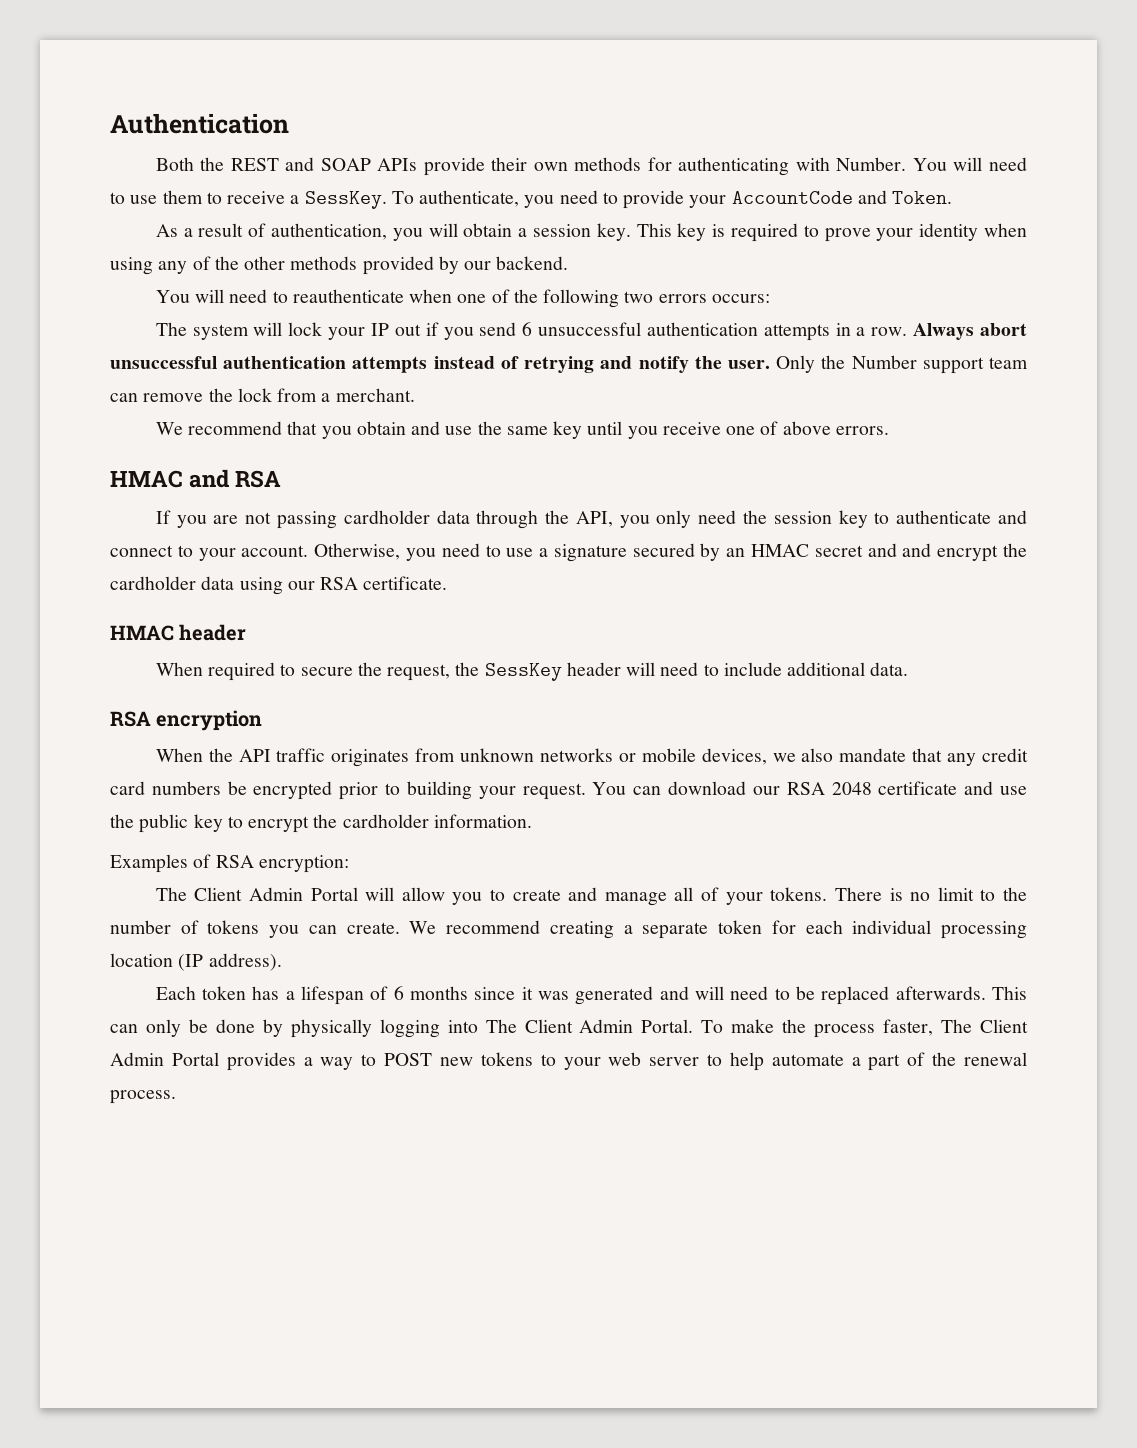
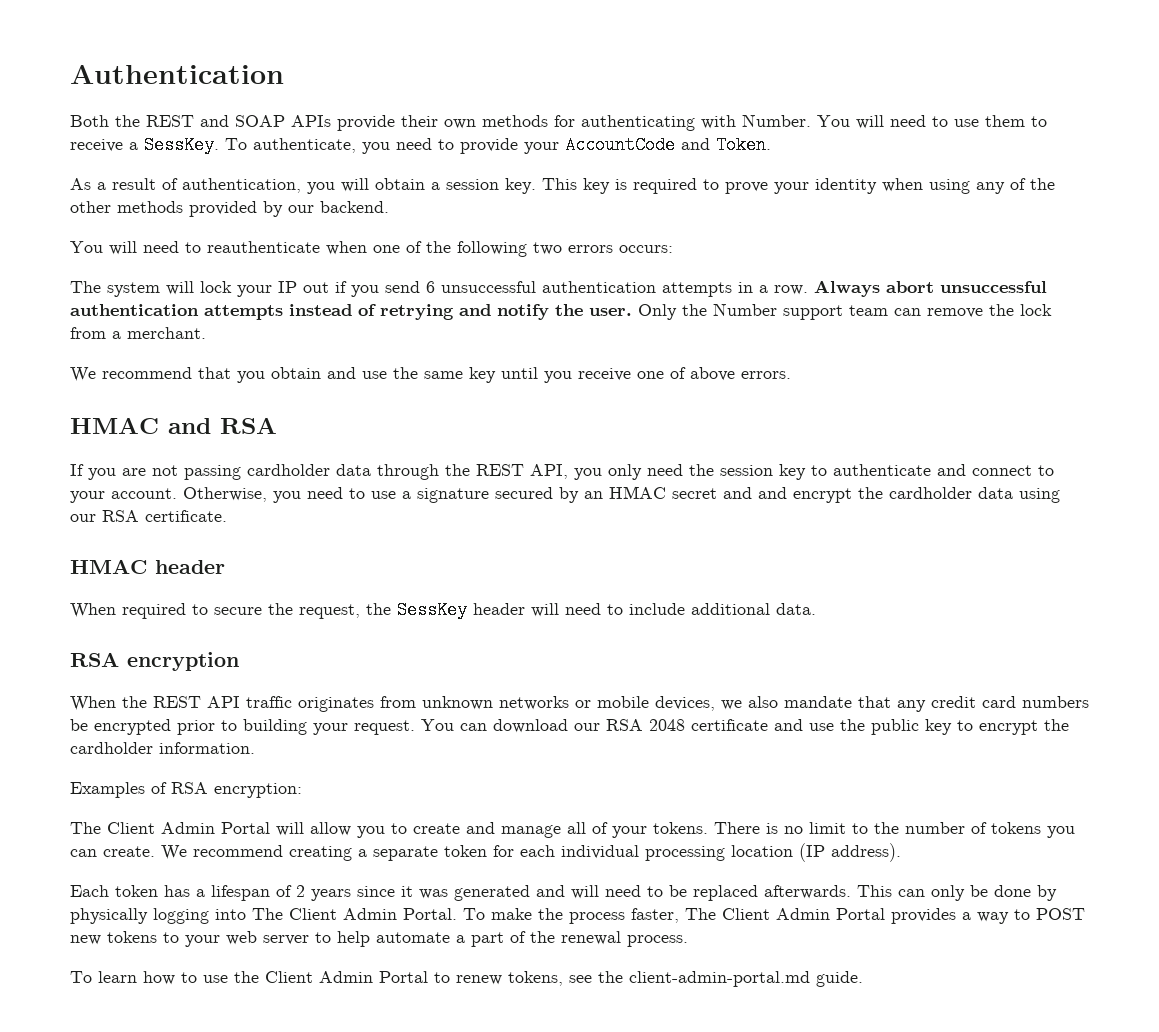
(570, 517) none -> [476,464,524,476] REST
(233, 755) none -> [153,696,201,708] REST
[393,986,469,1000] 6 months -> [296,885,351,901] 2 years
(176, 1097) none -> [70,971,863,987] // To learn how to use the Client Admin Portal to renew tokens, see the client-admin-portal.md guide.

